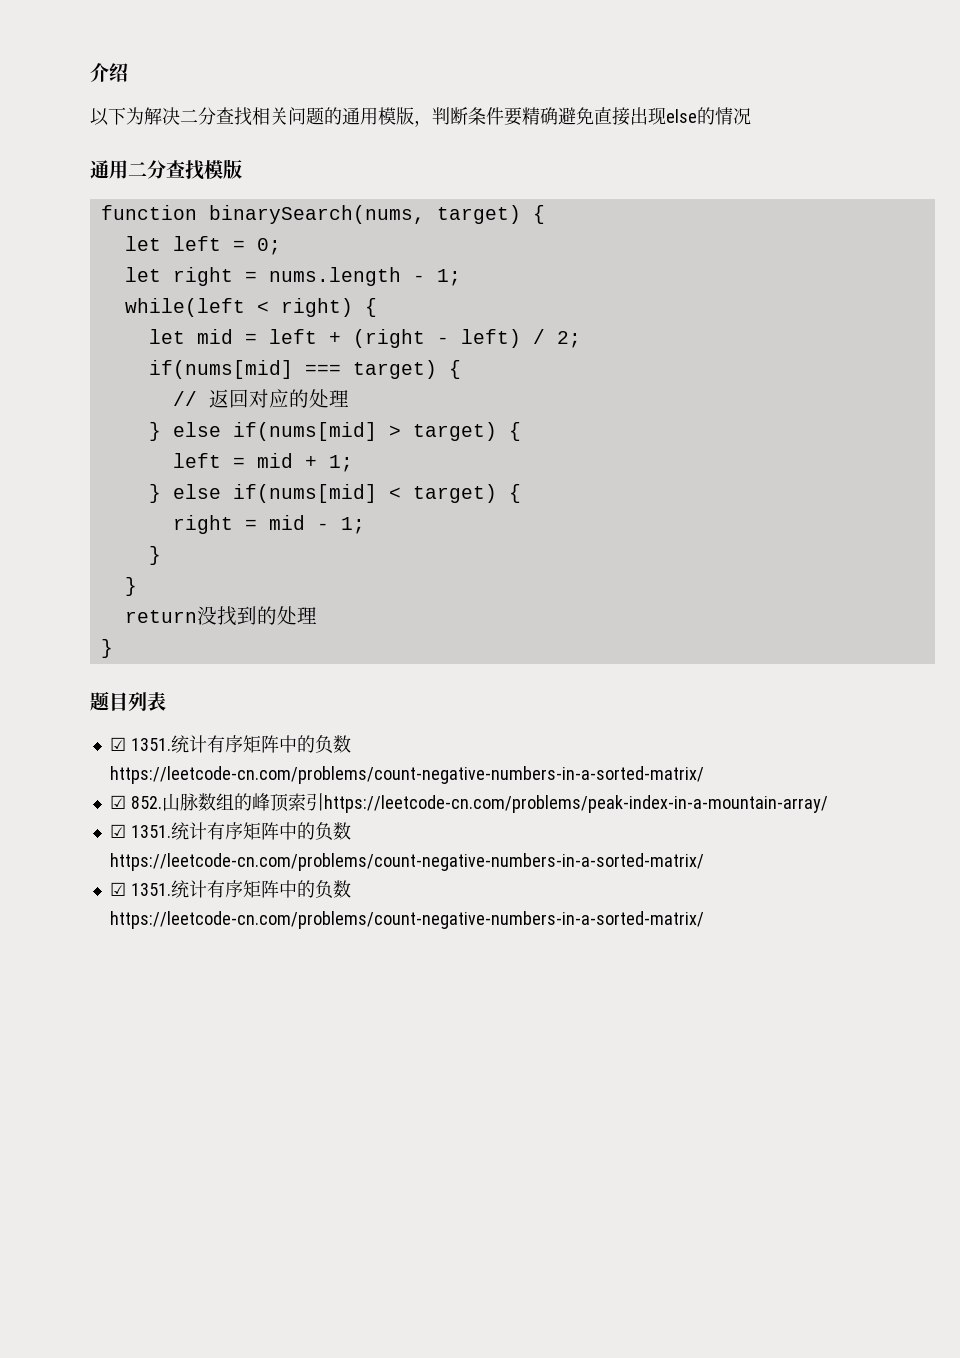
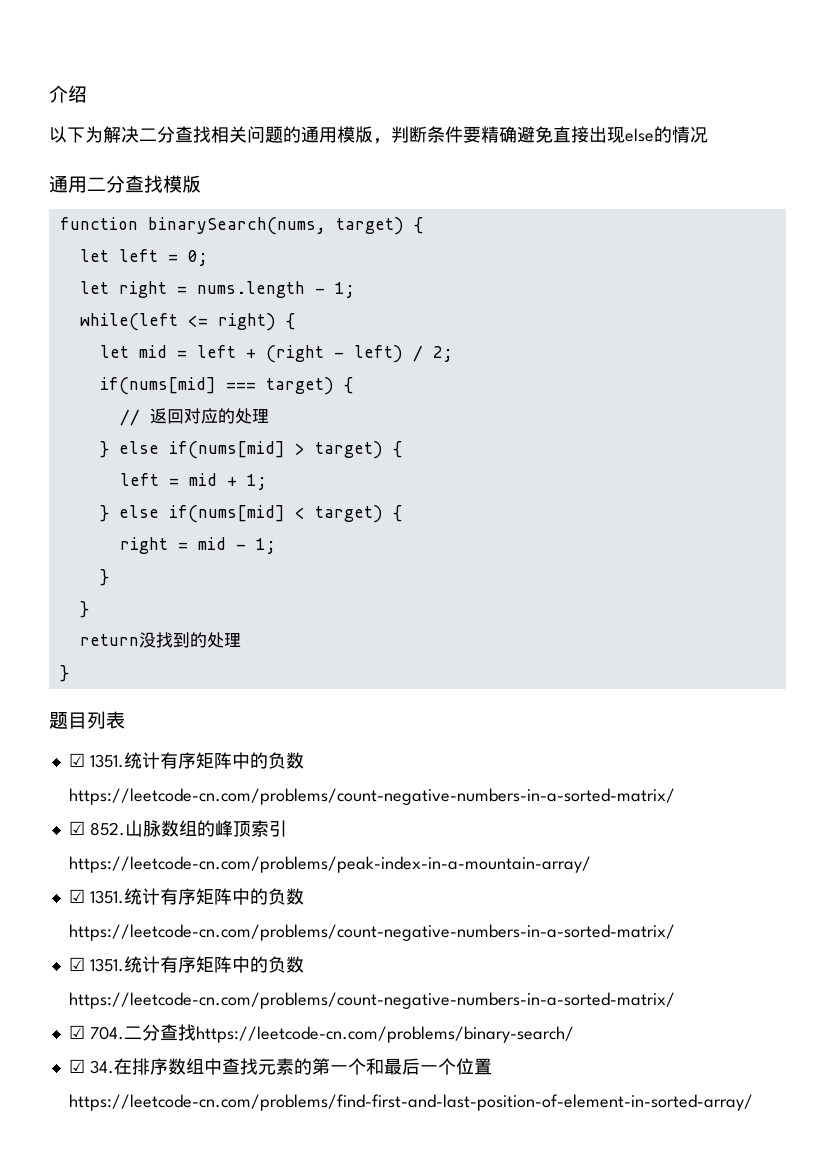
[256,301,269,313] < -> [187,315,208,327] <=
(704, 920) none -> [68,1024,574,1043] [68,1058,492,1075] [68,1094,753,1111] // ☑ 704.二分查找https://leetcode-cn.com/problems/binary-search/ // ☑ 34.在排序数组中查找元素的第一个和最后一个位置https://leetcode-cn.com/problems/find-first-and-last-position-of-element-in-sorted-array/

